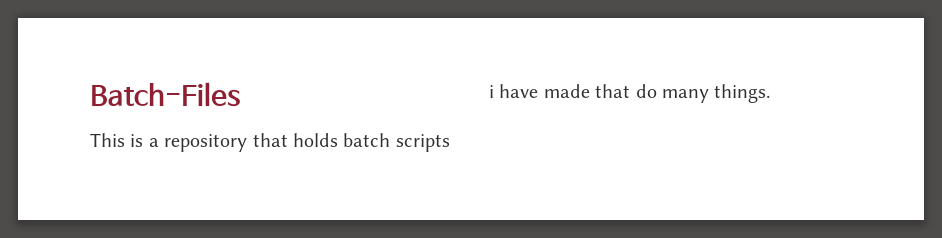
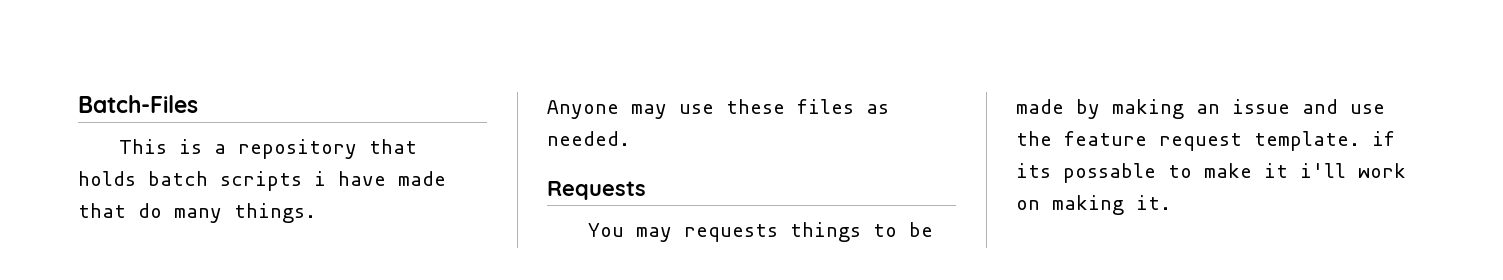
(771, 93) none -> [547,99,889,119] [547,131,630,146] [547,181,646,200] [588,222,934,242] [1016,99,1385,119] [1016,131,1395,151] [1016,163,1406,183] [1016,195,1171,215] // Anyone may use these files as needed. // Requests // You may requests things to be made by making an issue and use the feature request template. if its possable to make it i'll work on making it.

